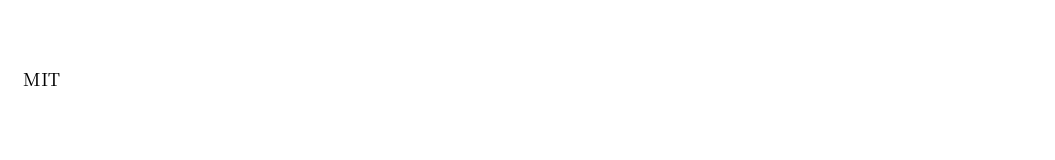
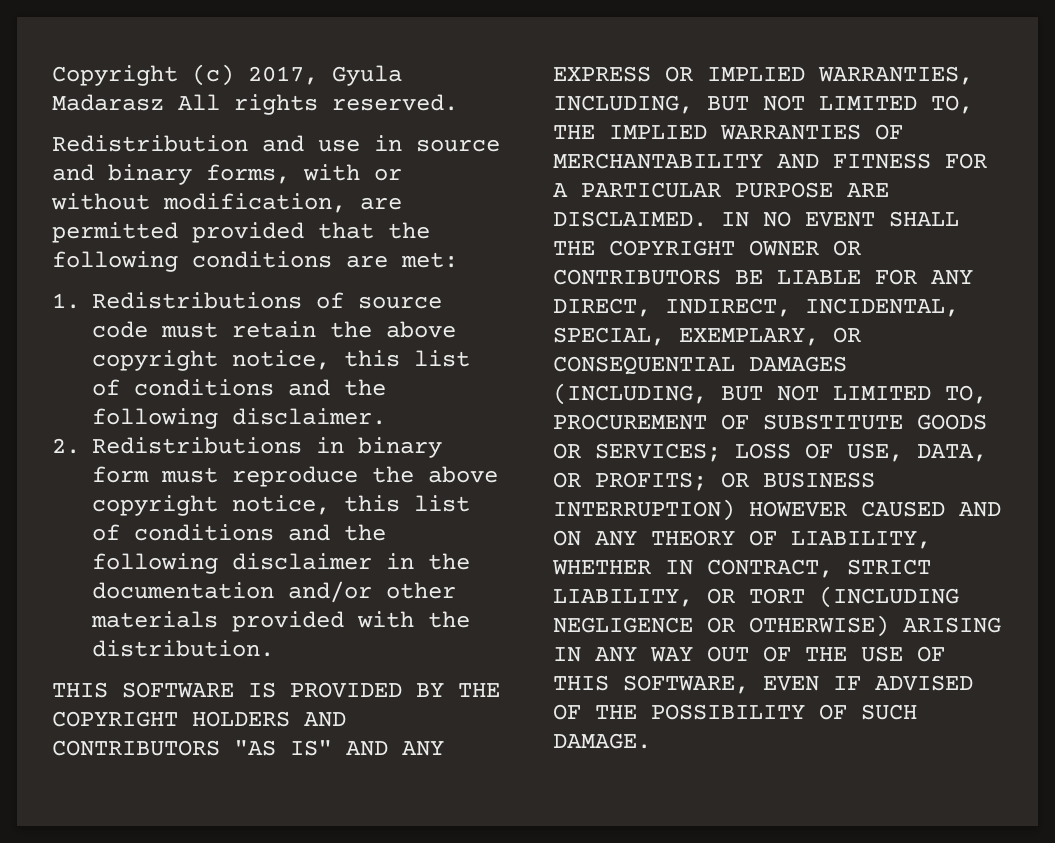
[23,73,60,86] MIT -> [52,64,402,86] [52,94,458,115] [52,135,500,152] [52,164,402,185] [51,193,402,213] [52,222,430,243] [52,251,458,272] [52,292,442,309] [92,321,456,338] [92,350,470,371] [92,379,386,396] [92,408,386,429] [52,437,442,458] [92,466,498,487] [92,495,470,516] [92,524,386,541] [92,553,470,574] [92,581,456,603] [91,611,470,632] [92,640,274,657] [52,682,500,698] [52,711,346,727] [52,740,444,756] [553,66,973,85] [553,95,973,114] [553,124,903,140] [553,153,987,169] [553,182,889,198] [553,211,959,227] [553,240,861,256] [553,269,973,285] [553,298,959,317] [553,327,861,346] [553,356,847,375] [553,383,987,405] [553,414,987,430] [553,443,987,462] [553,472,875,491] [553,499,1001,521] [553,530,931,549] [552,559,931,578] [553,586,959,608] [553,615,1001,637] [553,646,945,662] [553,675,973,694] [553,704,917,720] [553,733,651,749] Copyright (c) 2017, Gyula Madarasz All rights reserved. // Redistribution and use in source and binary forms, with or without modification, are permitted provided that the following conditions are met: // 1. Redistributions of source code must retain the above copyright notice, this list of conditions and the following disclaimer. // 2. Redistributions in binary form must reproduce the above copyright notice, this list of conditions and the following disclaimer in the documentation and/or other materials provided with the distribution. // THIS SOFTWARE IS PROVIDED BY THE COPYRIGHT HOLDERS AND CONTRIBUTORS "AS IS" AND ANY EXPRESS OR IMPLIED WARRANTIES, INCLUDING, BUT NOT LIMITED TO, THE IMPLIED WARRANTIES OF MERCHANTABILITY AND FITNESS FOR A PARTICULAR PURPOSE ARE DISCLAIMED. IN NO EVENT SHALL THE COPYRIGHT OWNER OR CONTRIBUTORS BE LIABLE FOR ANY DIRECT, INDIRECT, INCIDENTAL, SPECIAL, EXEMPLARY, OR CONSEQUENTIAL DAMAGES (INCLUDING, BUT NOT LIMITED TO, PROCUREMENT OF SUBSTITUTE GOODS OR SERVICES; LOSS OF USE, DATA, OR PROFITS; OR BUSINESS INTERRUPTION) HOWEVER CAUSED AND ON ANY THEORY OF LIABILITY, WHETHER IN CONTRACT, STRICT LIABILITY, OR TORT (INCLUDING NEGLIGENCE OR OTHERWISE) ARISING IN ANY WAY OUT OF THE USE OF THIS SOFTWARE, EVEN IF ADVISED OF THE POSSIBILITY OF SUCH DAMAGE.

